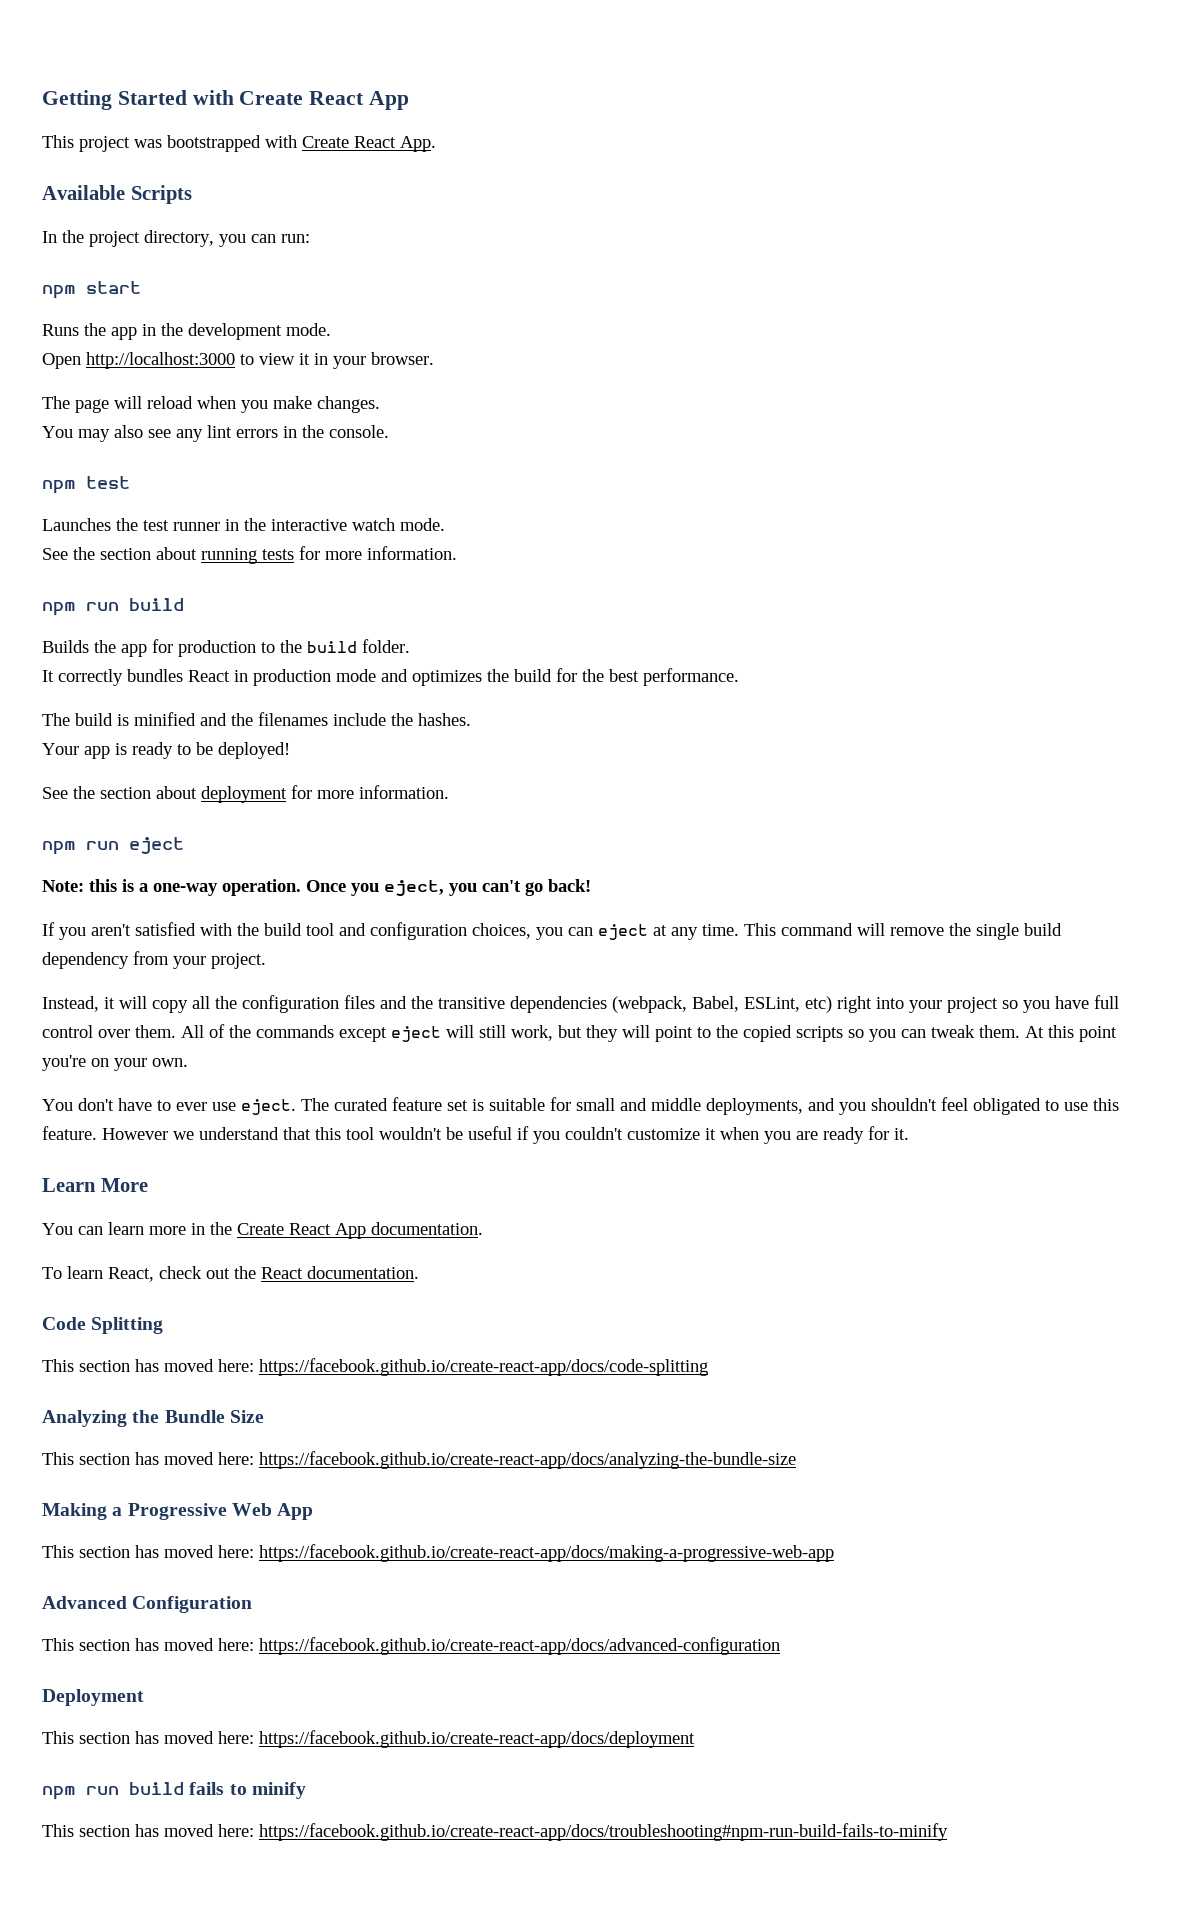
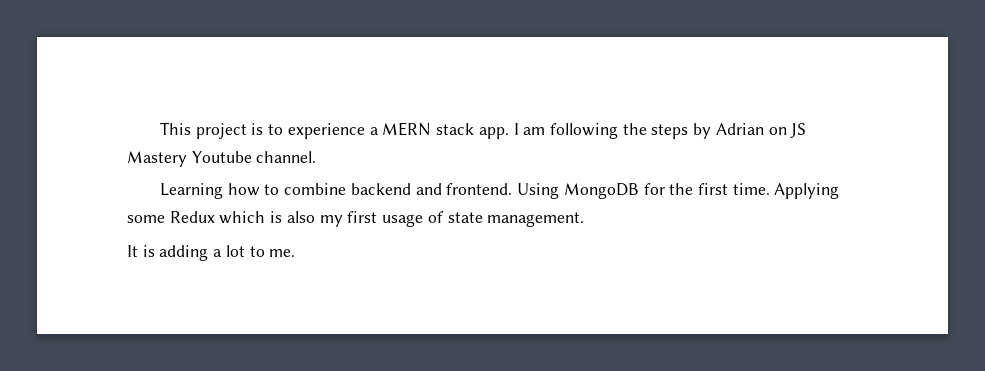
[42,90,410,110] [42,135,436,152] [42,185,192,204] [42,230,310,247] [42,281,141,299] [42,323,331,340] [42,352,434,369] [42,396,380,413] [42,425,389,442] [42,476,130,494] [42,518,445,531] [42,546,457,564] [42,598,184,616] [42,639,410,657] [42,668,739,686] [42,712,471,726] [42,742,290,759] [42,785,449,803] [42,837,184,855] [42,879,591,896] [42,922,1062,940] [42,951,266,969] [42,995,1119,1013] [42,1024,1117,1042] [42,1055,188,1071] [42,1097,1119,1115] [42,1126,909,1144] [42,1178,148,1192] [42,1222,483,1239] [42,1266,419,1282] [42,1317,164,1334] [42,1358,708,1376] [42,1410,264,1427] [42,1451,796,1469] [42,1503,314,1520] [42,1544,834,1562] [42,1596,253,1613] [42,1637,780,1655] [42,1689,144,1706] [42,1730,695,1748] [42,1782,306,1800] [42,1823,948,1841] Getting Started with Create React App // This project was bootstrapped with Create React App. // Available Scripts // In the project directory, you can run: // npm start // Runs the app in the development mode. // Open http://localhost:3000 to view it in your browser. // The page will reload when you make changes. // You may also see any lint errors in the console. // npm test // Launches the test runner in the interactive watch mode. // See the section about running tests for more information. // npm run build // Builds the app for production to the build folder. // It correctly bundles React in production mode and optimizes the build for the best performance. // The build is minified and the filenames include the hashes. // Your app is ready to be deployed! // See the section about deployment for more information. // npm run eject // Note: this is a one-way operation. Once you eject, you can't go back! // If you aren't satisfied with the build tool and configuration choices, you can eject at any time. This command will remove the single build dependency from your project. // Instead, it will copy all the configuration files and the transitive dependencies (webpack, Babel, ESLint, etc) right into your project so you have full control over them. All of the commands except eject will still work, but they will point to the copied scripts so you can tweak them. At this point you're on your own. // You don't have to ever use eject. The curated feature set is suitable for small and middle deployments, and you shouldn't feel obligated to use this feature. However we understand that this tool wouldn't be useful if you couldn't customize it when you are ready for it. // Learn More // You can learn more in the Create React App documentation. // To learn React, check out the React documentation. // Code Splitting // This section has moved here: https://facebook.github.io/create-react-app/docs/code-splitting // Analyzing the Bundle Size // This section has moved here: https://facebook.github.io/create-react-app/docs/analyzing-the-bundle-size // Making a Progressive Web App // This section has moved here: https://facebook.github.io/create-react-app/docs/making-a-progressive-web-app // Advanced Configuration // This section has moved here: https://facebook.github.io/create-react-app/docs/advanced-configuration // Deployment // This section has moved here: https://facebook.github.io/create-react-app/docs/deployment // npm run build fails to minify // This section has moved here: https://facebook.github.io/create-react-app/docs/troubleshooting#npm-run-build-fails-to-minify -> [159,122,807,139] [127,151,317,167] [159,183,840,199] [127,211,585,227] [127,245,296,261] This project is to experience a MERN stack app. I am following the steps by Adrian on JS Mastery Youtube channel. // Learning how to combine backend and frontend. Using MongoDB for the first time. Applying some Redux which is also my first usage of state management. // It is adding a lot to me.

